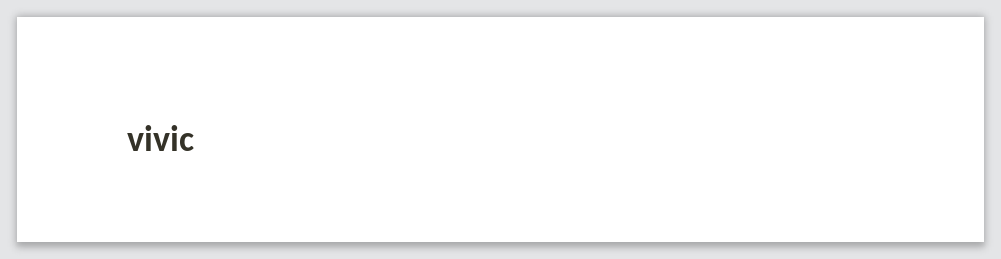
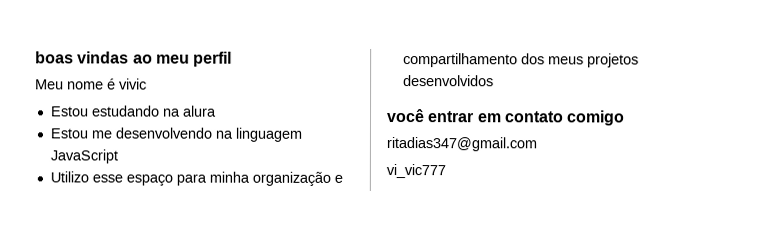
[127,125,194,151] vivic -> [35,51,233,67] [35,78,147,90] [50,105,217,117] [49,127,302,142] [49,149,118,164] [49,171,343,186] [402,53,639,68] [402,75,494,87] [386,109,626,126] [386,137,537,152] [386,164,446,179] boas vindas ao meu perfil // Meu nome é vivic // Estou estudando na alura // Estou me desenvolvendo na linguagem JavaScript // Utilizo esse espaço para minha organização e compartilhamento dos meus projetos desenvolvidos // você entrar em contato comigo // ritadias347@gmail.com // vi_vic777

